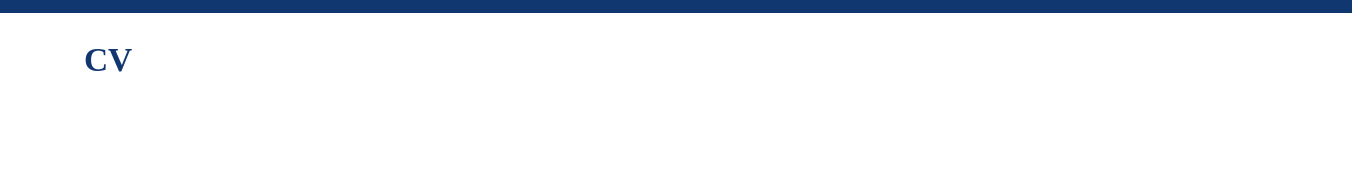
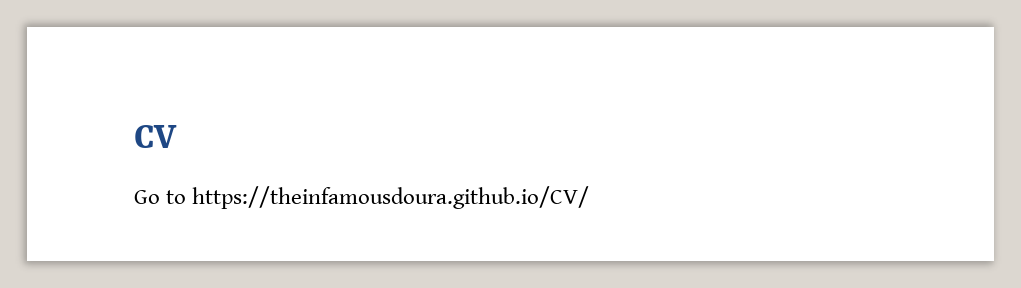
(132, 60) none -> [134,186,590,209] // Go to https://theinfamousdoura.github.io/CV/

